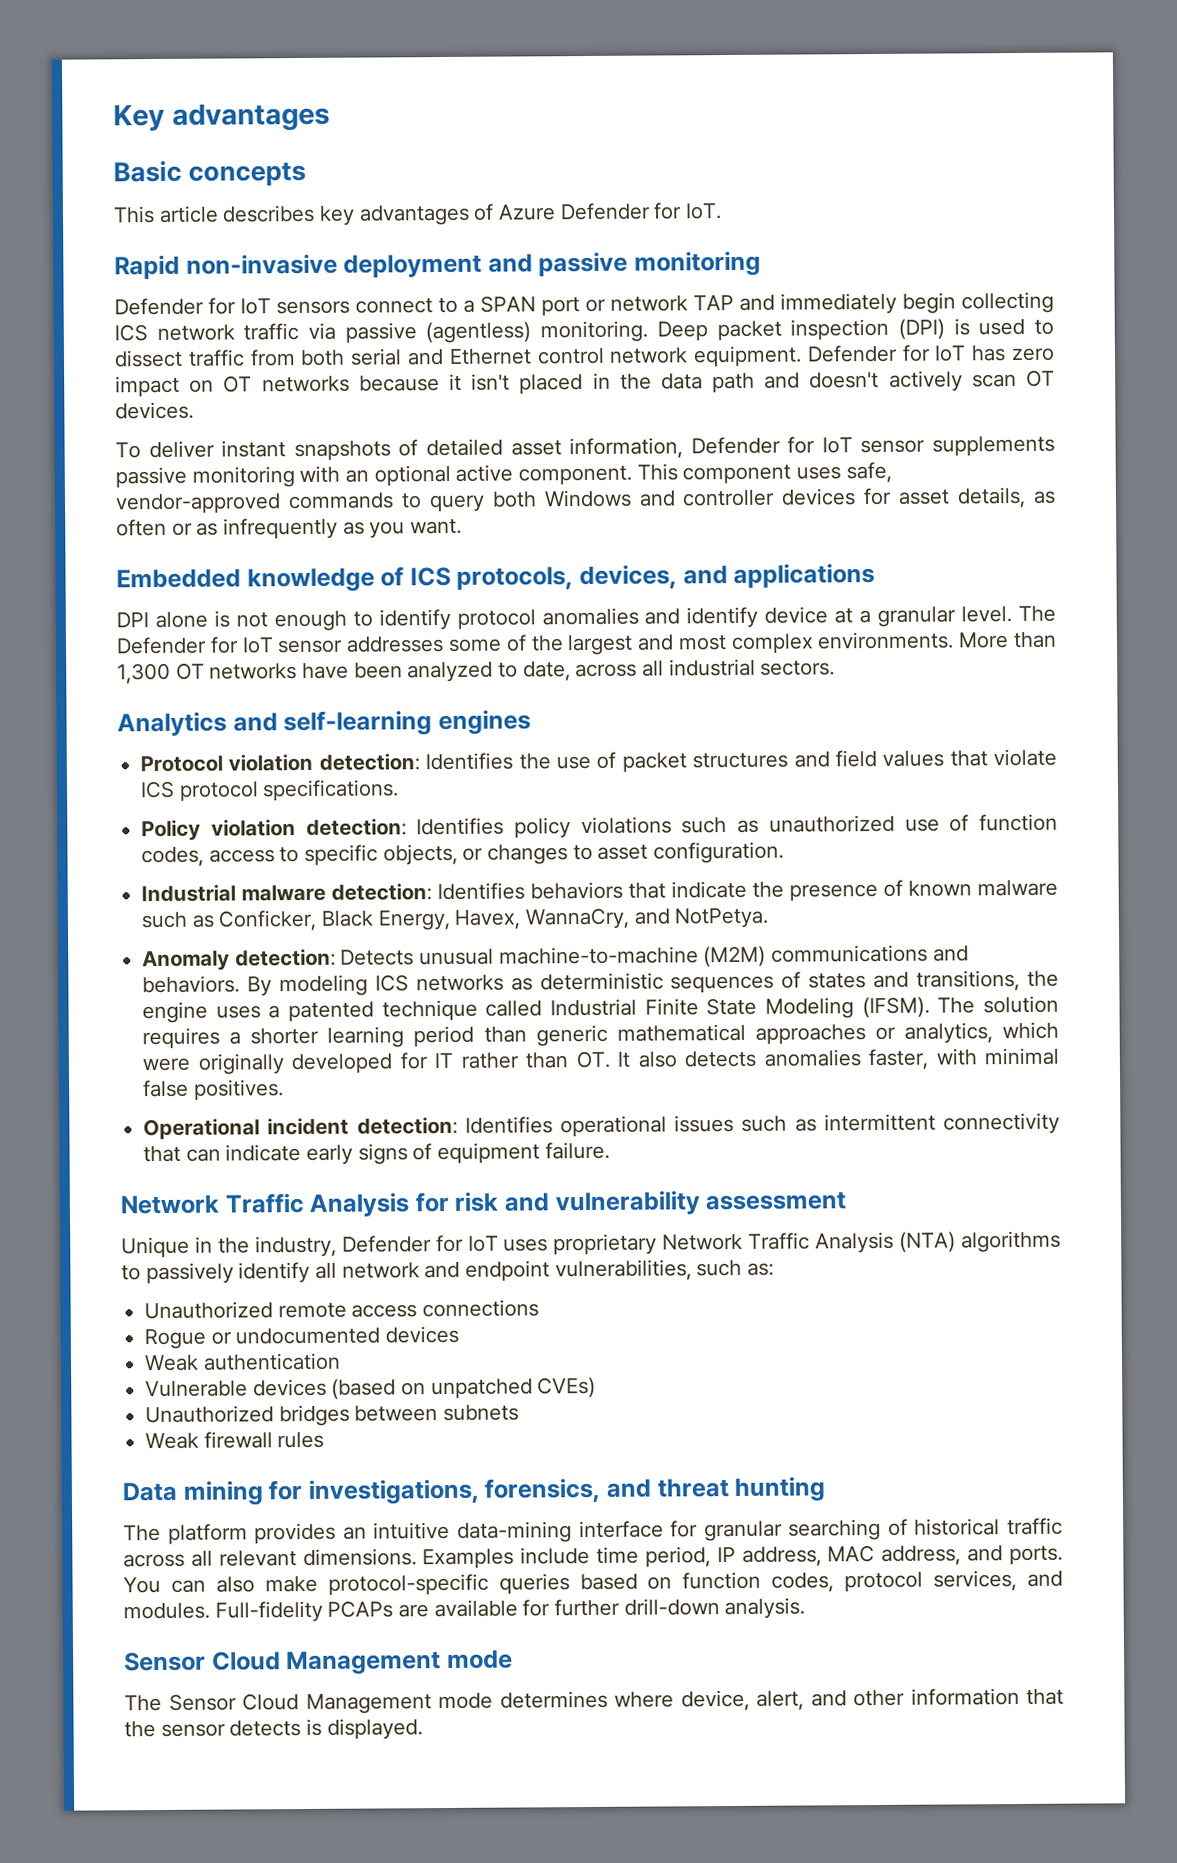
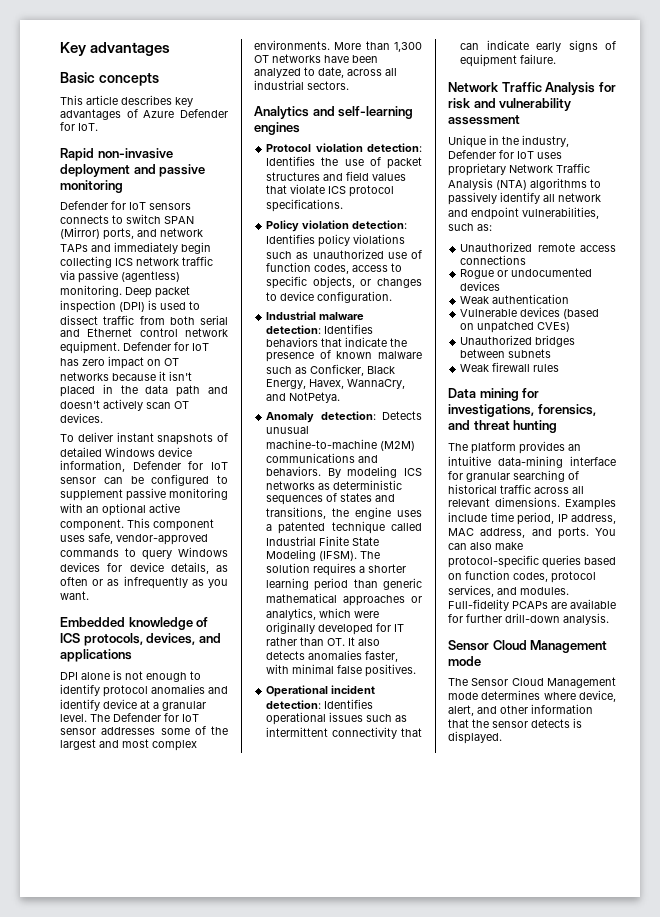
[355,294,734,317] connect to a SPAN port or network TAP -> [60,214,194,224] [60,227,203,240] [60,244,88,252] connects to switch SPAN (Mirror) ports, and network TAPs
[510,440,562,456] asset -> [105,447,192,457] Windows device
[932,435,1055,457] supplements -> [103,474,228,486] [60,489,123,501] can be configured to supplement
[491,489,776,508] both Windows and controller -> [178,547,228,557] Windows
[898,489,951,505] asset -> [129,562,164,572] device
[597,844,649,860] asset -> [280,291,315,301] device

